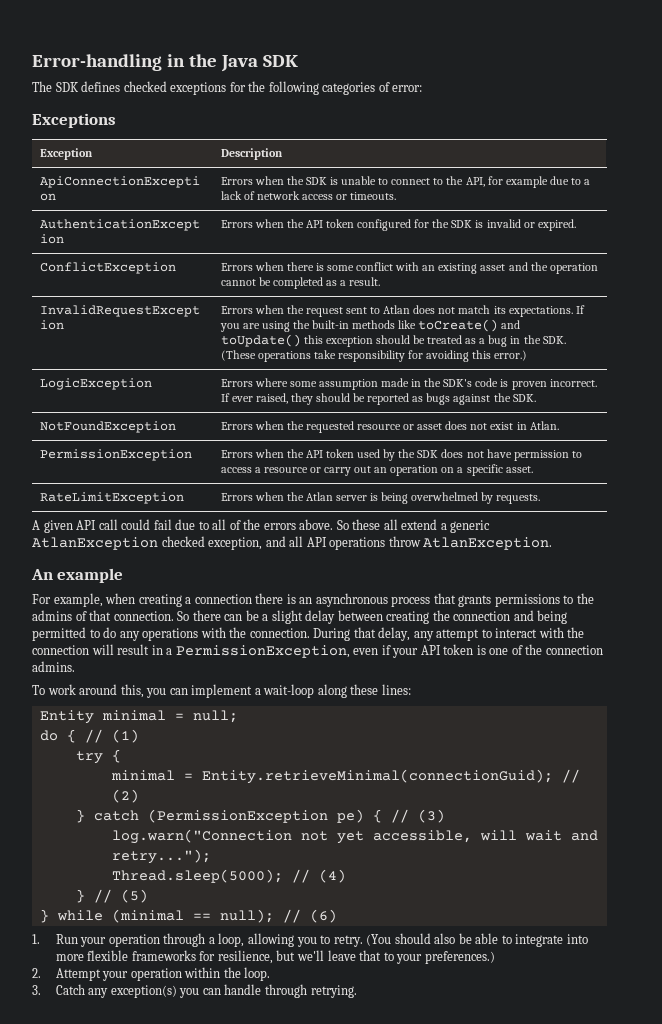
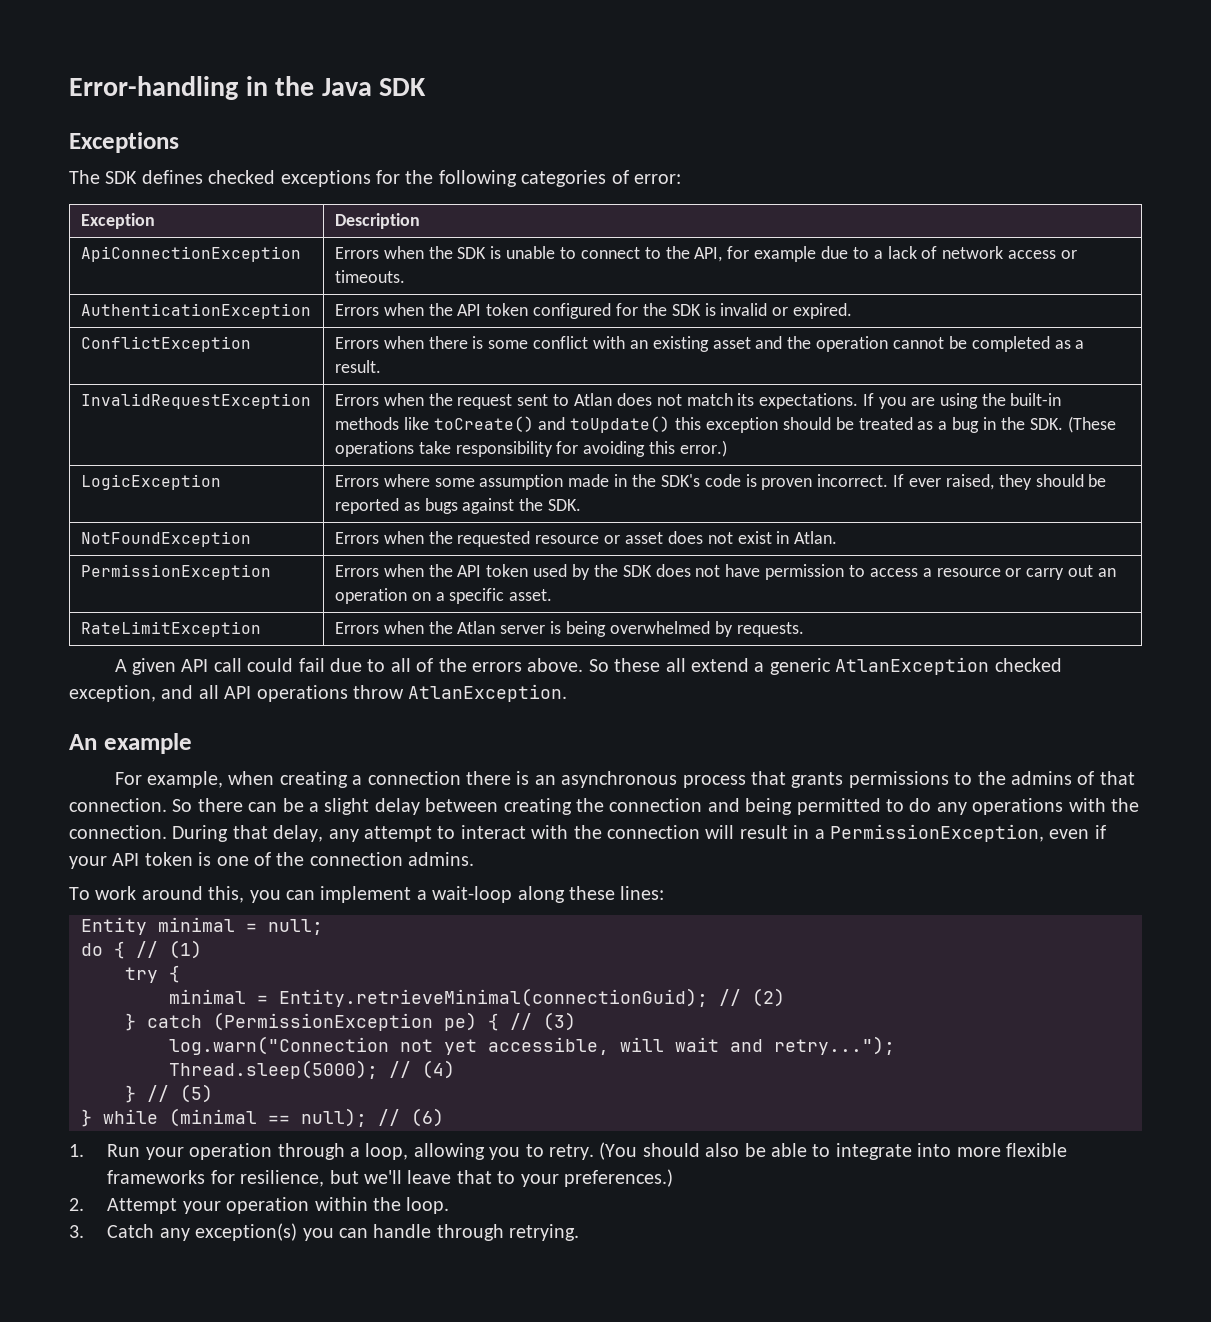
(298, 61) none -> [69,132,179,153] // Exceptions
[32,113,116,128] // Exceptions -> (681, 179) none

